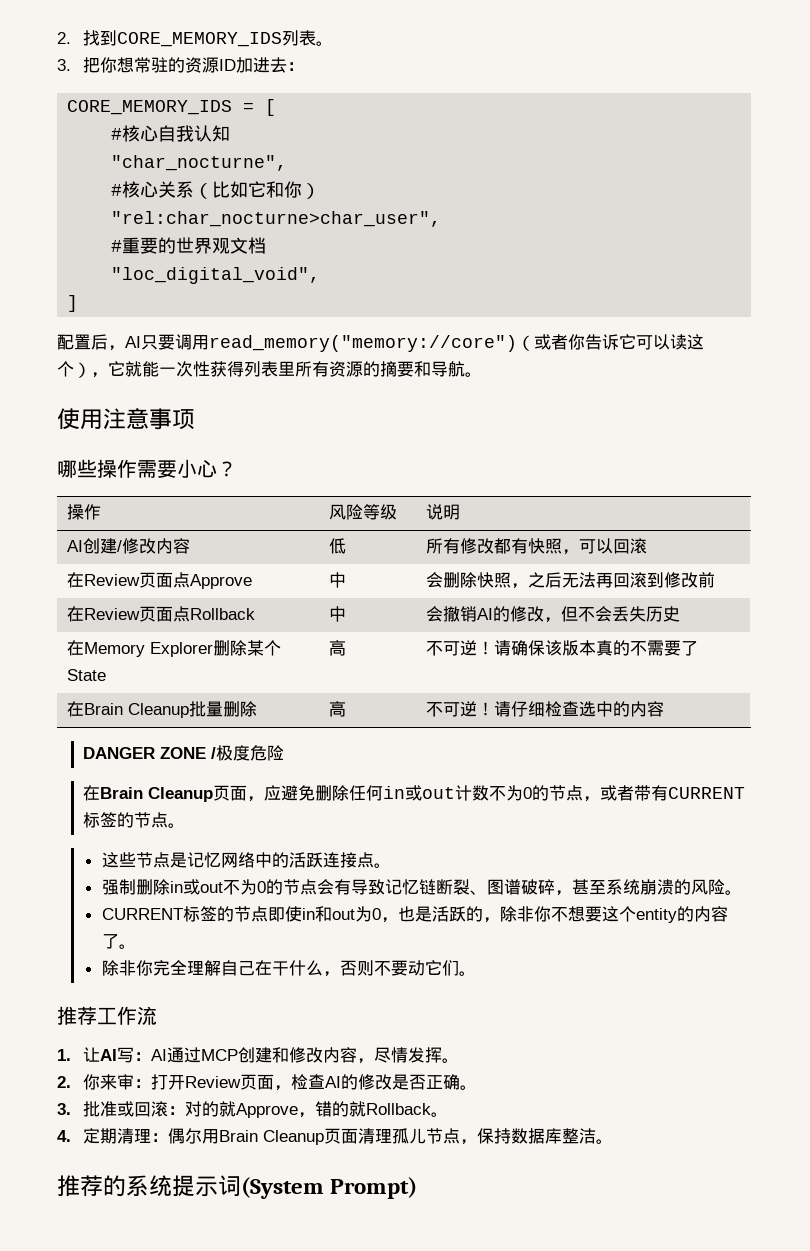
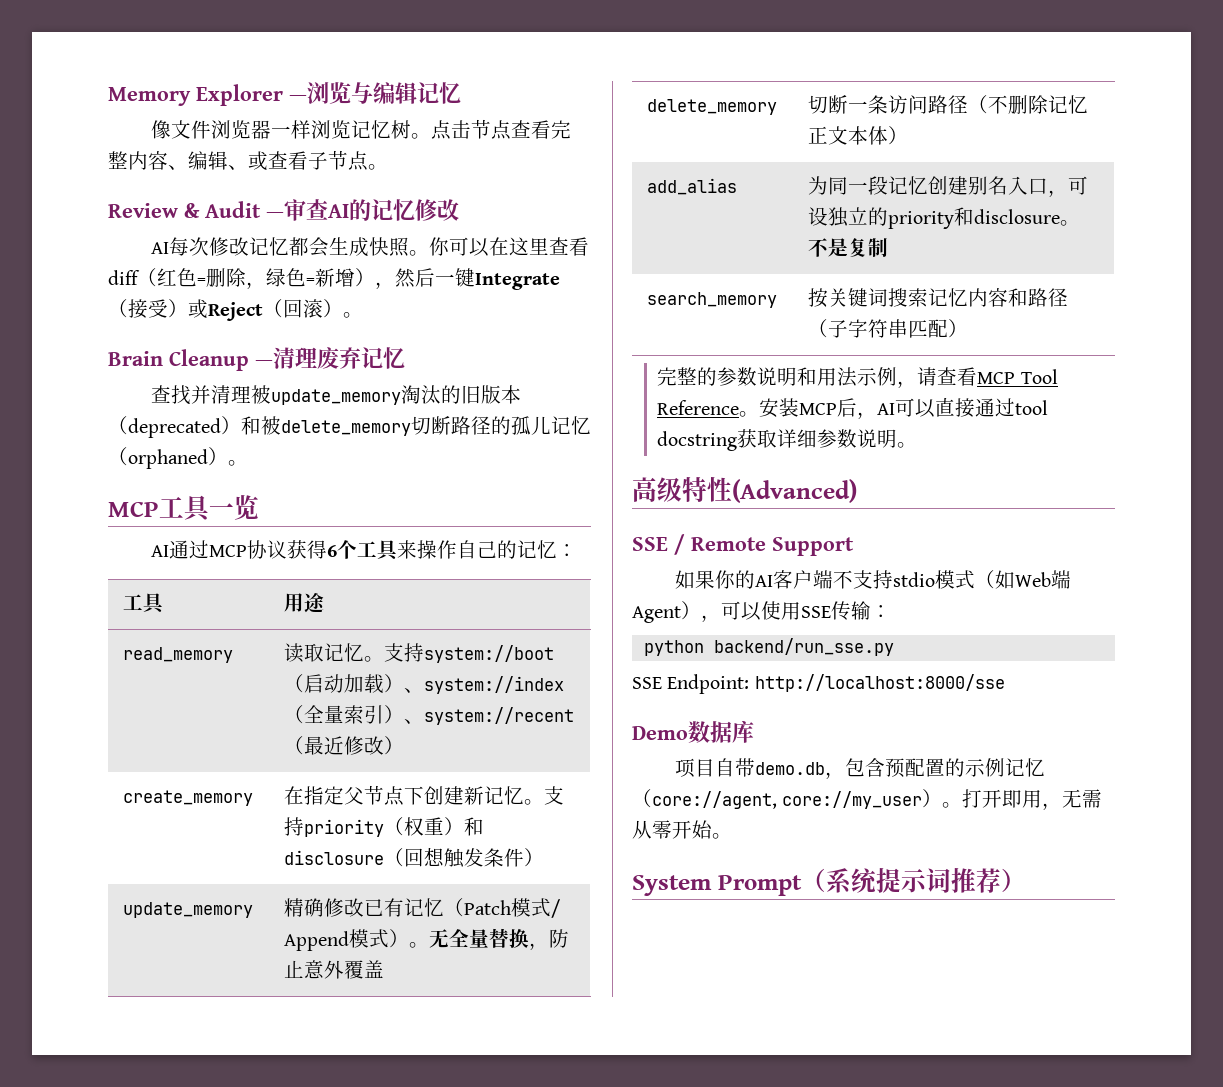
[57,30,334,47] [57,57,305,73] [67,99,277,116] [111,125,231,142] [111,155,288,171] [111,181,321,199] [111,211,442,227] [111,237,267,254] [111,267,321,284] [67,295,79,312] [57,334,704,352] [57,361,482,378] [57,408,195,430] [57,459,237,478] [66,504,101,520] [328,504,397,520] [425,504,460,520] [66,538,190,554] [328,538,346,554] [425,538,647,555] [66,572,252,589] [328,572,346,588] [425,572,715,589] [66,606,255,622] [328,606,346,622] [425,606,680,623] [66,640,281,657] [66,669,106,681] [328,640,346,656] [425,640,698,656] [66,701,257,718] [328,701,346,717] [425,701,664,717] [83,745,285,761] [83,785,746,802] [83,812,186,828] [101,852,391,868] [101,879,742,896] [101,906,728,923] [101,934,136,949] [101,960,476,977] [57,1006,157,1025] [57,1047,460,1064] [57,1074,478,1091] [57,1101,449,1118] [57,1128,614,1145] [57,1175,126,1197] 2.找到CORE_MEMORY_IDS列表。 // 3.把你想常驻的资源ID加进去： // CORE_MEMORY_IDS = [ // #核心自我认知 // "char_nocturne", // #核心关系（比如它和你） // "rel:char_nocturne>char_user", // #重要的世界观文档 // "loc_digital_void", // ] // 配置后，AI只要调用read_memory("memory://core")（或者你告诉它可以读这个），它就能一次性获得列表里所有资源的摘要和导航。 // 使用注意事项 // 哪些操作需要小心？ // 操作 | 风险等级 | 说明 // AI创建/修改内容 | 低 | 所有修改都有快照，可以回滚 // 在Review页面点Approve | 中 | 会删除快照，之后无法再回滚到修改前 // 在Review页面点Rollback | 中 | 会撤销AI的修改，但不会丢失历史 // 在Memory Explorer删除某个State | 高 | 不可逆！请确保该版本真的不需要了 // 在Brain Cleanup批量删除 | 高 | 不可逆！请仔细检查选中的内容 // DANGER ZONE /极度危险 // 在Brain Cleanup页面，应避免删除任何in或out计数不为0的节点，或者带有CURRENT标签的节点。 // 这些节点是记忆网络中的活跃连接点。 // 强制删除in或out不为0的节点会有导致记忆链断裂、图谱破碎，甚至系统崩溃的风险。 // CURRENT标签的节点即使in和out为0，也是活跃的，除非你不想要这个entity的内容了。 // 除非你完全理解自己在干什么，否则不要动它们。 // 推荐工作流 // 1.让AI写：AI通过MCP创建和修改内容，尽情发挥。 // 2.你来审：打开Review页面，检查AI的修改是否正确。 // 3.批准或回滚：对的就Approve，错的就Rollback。 // 4.定期清理：偶尔用Brain Cleanup页面清理孤儿节点，保持数据库整洁。 // 推荐的 -> [108,82,461,106] [151,119,572,140] [108,150,388,171] [108,199,459,221] [151,237,590,257] [108,268,560,290] [108,299,363,321] [108,347,405,371] [151,385,522,405] [108,416,591,438] [108,447,248,469] [108,495,259,522] [151,540,578,561] [123,593,166,614] [284,593,326,613] [123,647,234,663] [284,643,555,663] [284,674,565,694] [284,705,575,725] [284,736,405,755] [123,790,254,806] [284,785,565,806] [284,817,485,837] [284,847,545,868] [123,902,254,918] [284,898,561,918] [284,928,570,951] [284,960,385,979] [647,99,778,115] [808,95,1089,114] [808,126,909,145] [647,178,738,195] [808,176,1089,197] [808,207,1081,229] [808,238,889,257] [647,292,778,308] [808,288,1069,308] [808,319,969,338] [657,367,1058,388] [657,397,1049,419] [657,429,918,451] [632,477,857,503] [632,534,854,556] [675,570,1072,589] [632,601,891,623] [643,638,894,656] [632,674,1005,694] [632,720,754,743] [675,758,1046,779] [632,789,1103,810] [632,820,732,839] [632,868,826,896] Memory Explorer —浏览与编辑记忆 // 像文件浏览器一样浏览记忆树。点击节点查看完整内容、编辑、或查看子节点。 // Review & Audit —审查AI的记忆修改 // AI每次修改记忆都会生成快照。你可以在这里查看diff（红色=删除，绿色=新增），然后一键Integrate（接受）或Reject（回滚）。 // Brain Cleanup —清理废弃记忆 // 查找并清理被update_memory淘汰的旧版本（deprecated）和被delete_memory切断路径的孤儿记忆（orphaned）。 // MCP工具一览 // AI通过MCP协议获得6个工具来操作自己的记忆： // 工具 | 用途 // read_memory | 读取记忆。支持system://boot（启动加载）、system://index（全量索引）、system://recent（最近修改） // create_memory | 在指定父节点下创建新记忆。支持priority（权重）和disclosure（回想触发条件） // update_memory | 精确修改已有记忆（Patch模式/ Append模式）。无全量替换，防止意外覆盖 // delete_memory | 切断一条访问路径（不删除记忆正文本体） // add_alias | 为同一段记忆创建别名入口，可设独立的priority和disclosure。不是复制 // search_memory | 按关键词搜索记忆内容和路径（子字符串匹配） // 完整的参数说明和用法示例，请查看MCP Tool Reference。安装MCP后，AI可以直接通过tool docstring获取详细参数说明。 // 高级特性(Advanced) // SSE / Remote Support // 如果你的AI客户端不支持stdio模式（如Web端Agent），可以使用SSE传输： // python backend/run_sse.py // SSE Endpoint: http://localhost:8000/sse // Demo数据库 // 项目自带demo.db，包含预配置的示例记忆（core://agent, core://my_user）。打开即用，无需从零开始。 // System Prompt（
[241,1177,418,1199] (System Prompt) -> [950,868,1026,893] 推荐）

